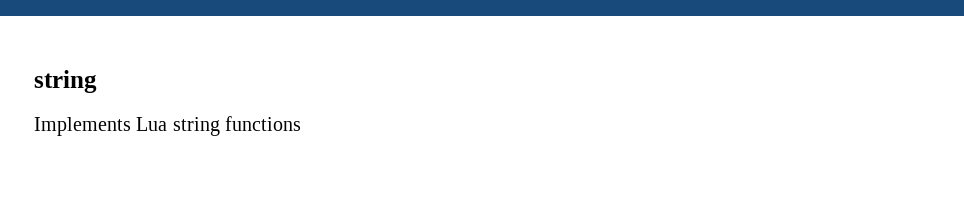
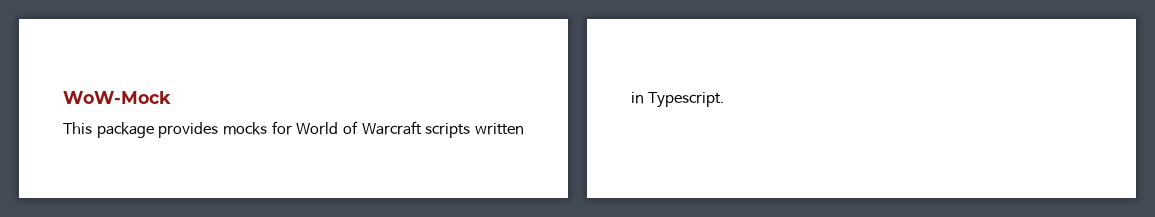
[34,70,97,93] [34,116,302,136] string // Implements Lua string functions -> [63,91,171,104] [63,121,524,138] [631,92,724,108] WoW-Mock // This package provides mocks for World of Warcraft scripts written in Typescript.

